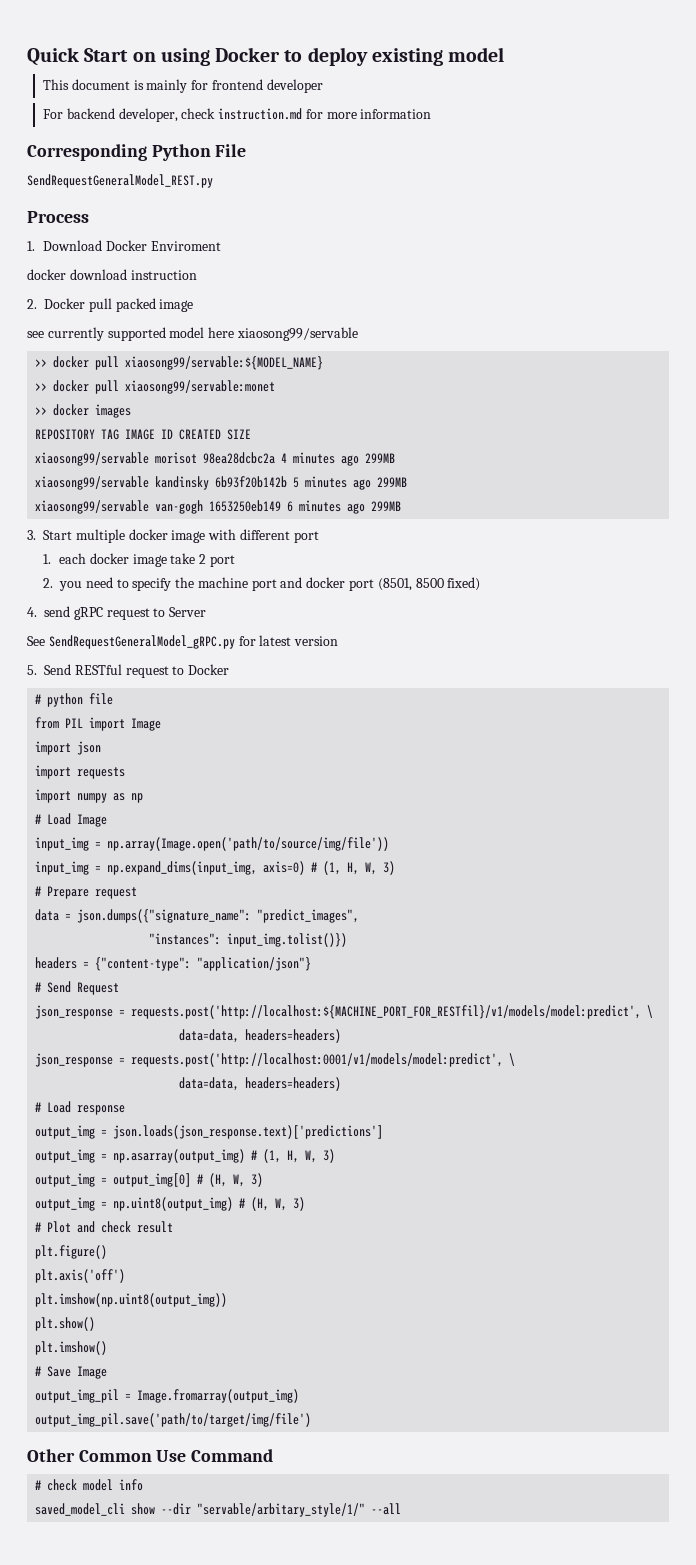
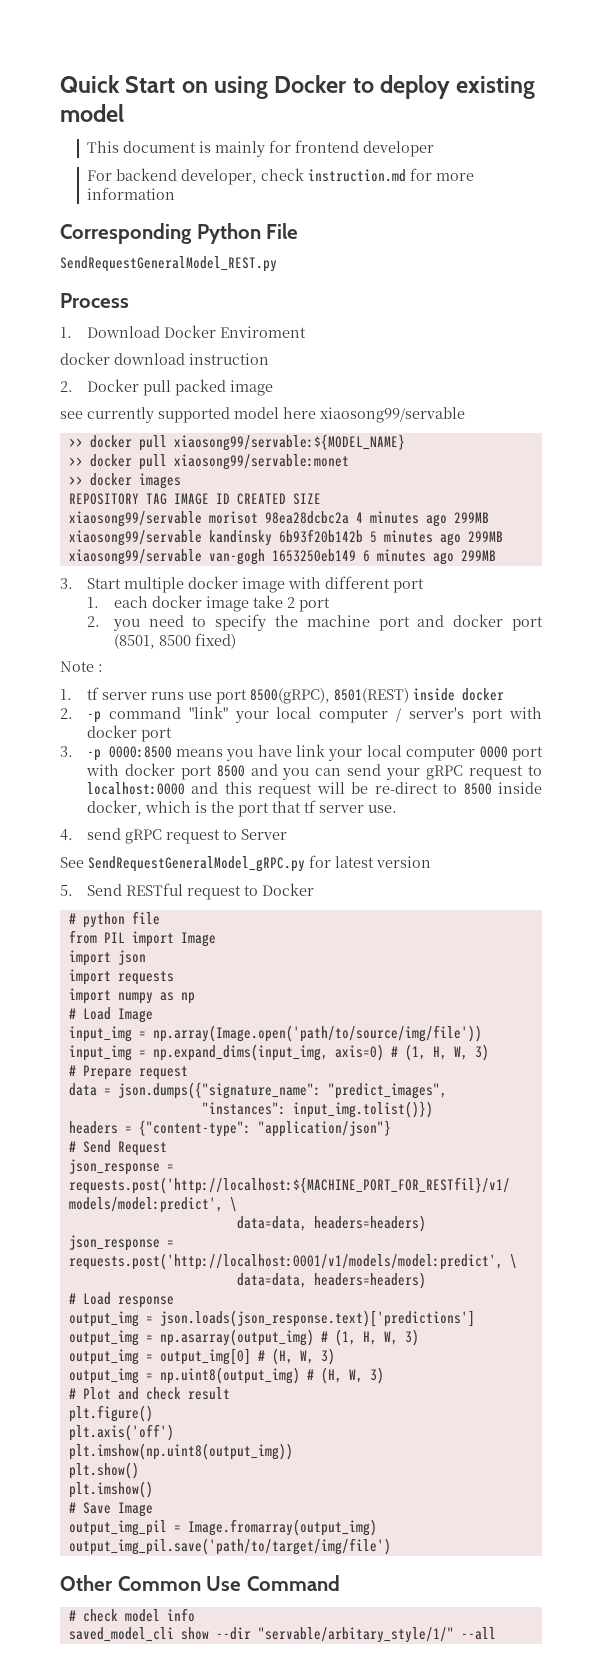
(481, 584) none -> [60,661,103,672] [60,687,504,704] [60,706,542,723] [86,725,172,742] [60,744,544,761] [85,763,542,780] [86,782,542,798] [86,800,397,817] // Note : // 1. tf server runs use port 8500(gRPC), 8501(REST) inside docker // 2. -p command "link" your local computer / server's port with docker port // 3. -p 0000:8500 means you have link your local computer 0000 port with docker port 8500 and you can send your gRPC request to localhost:0000 and this request will be re-direct to 8500 inside docker, which is the port that tf server use.

